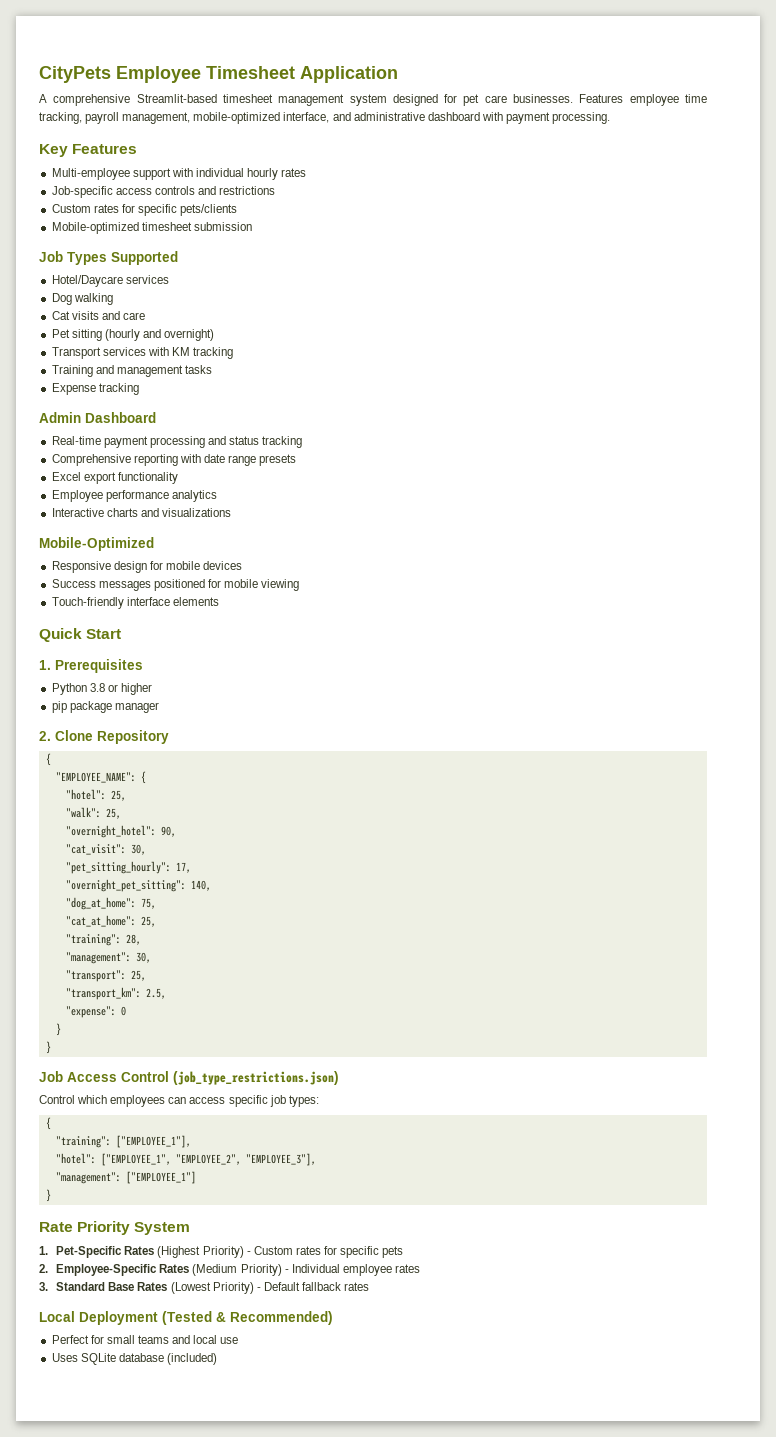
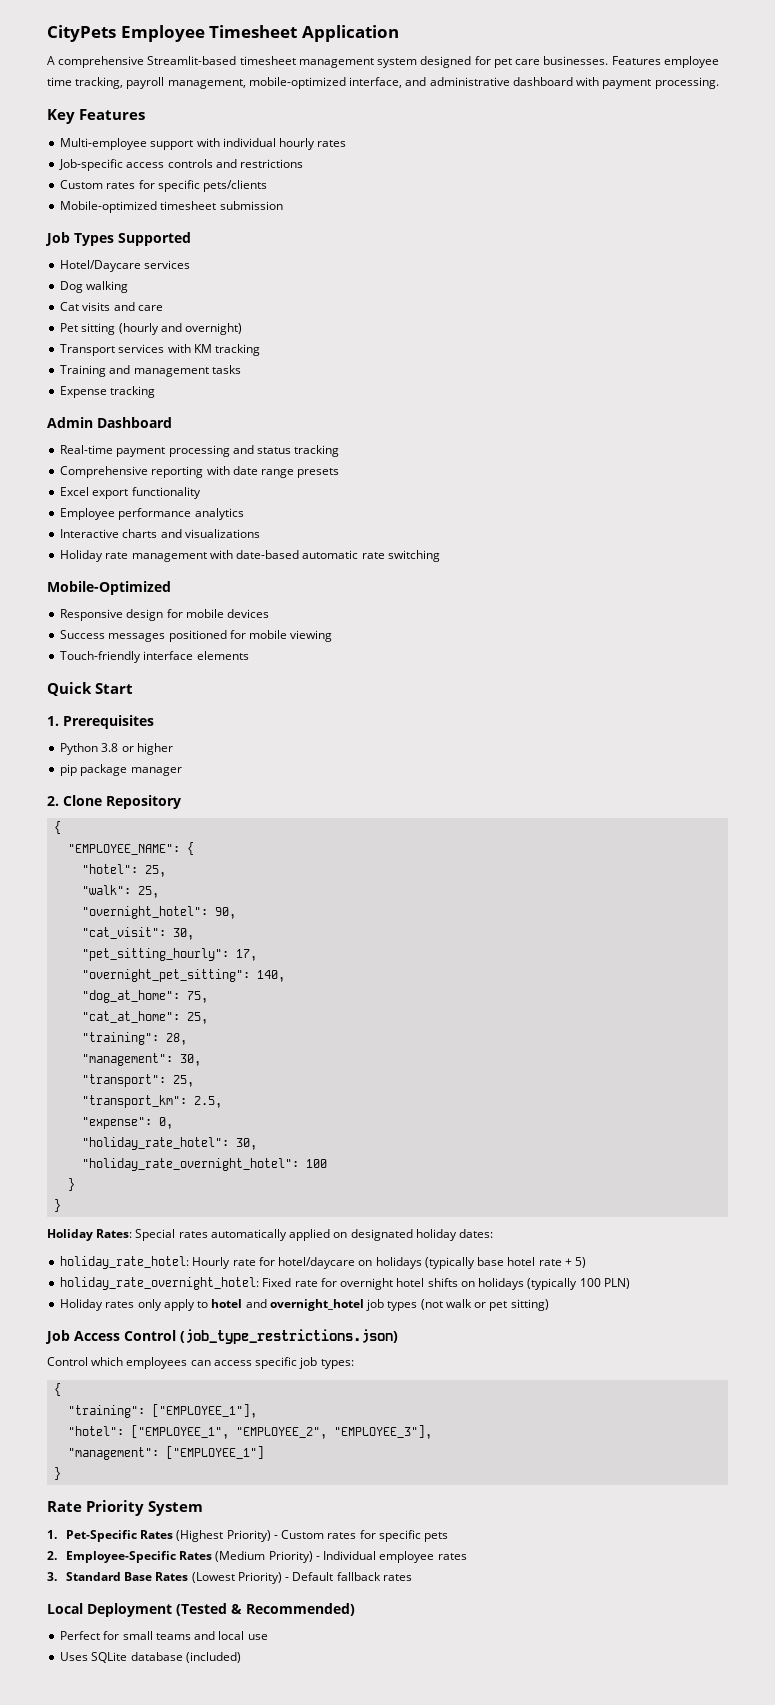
(231, 512) none -> [60,550,440,562] // Holiday rate management with date-based automatic rate switching
[120,1006,126,1016] [55,1023,61,1036] [45,1041,51,1054] 0 // } // } -> [159,1117,174,1129] [82,1137,258,1150] [82,1158,328,1171] [68,1178,76,1191] [54,1199,62,1212] [47,1229,494,1241] [60,1256,587,1269] [60,1277,630,1290] [60,1299,549,1311] 0, // "holiday_rate_hotel": 30, // "holiday_rate_overnight_hotel": 100 // } // } // Holiday Rates: Special rates automatically applied on designated holiday dates: // holiday_rate_hotel: Hourly rate for hotel/daycare on holidays (typically base hotel rate + 5) // holiday_rate_overnight_hotel: Fixed rate for overnight hotel shifts on holidays (typically 100 PLN) // Holiday rates only apply to hotel and overnight_hotel job types (not walk or pet sitting)

